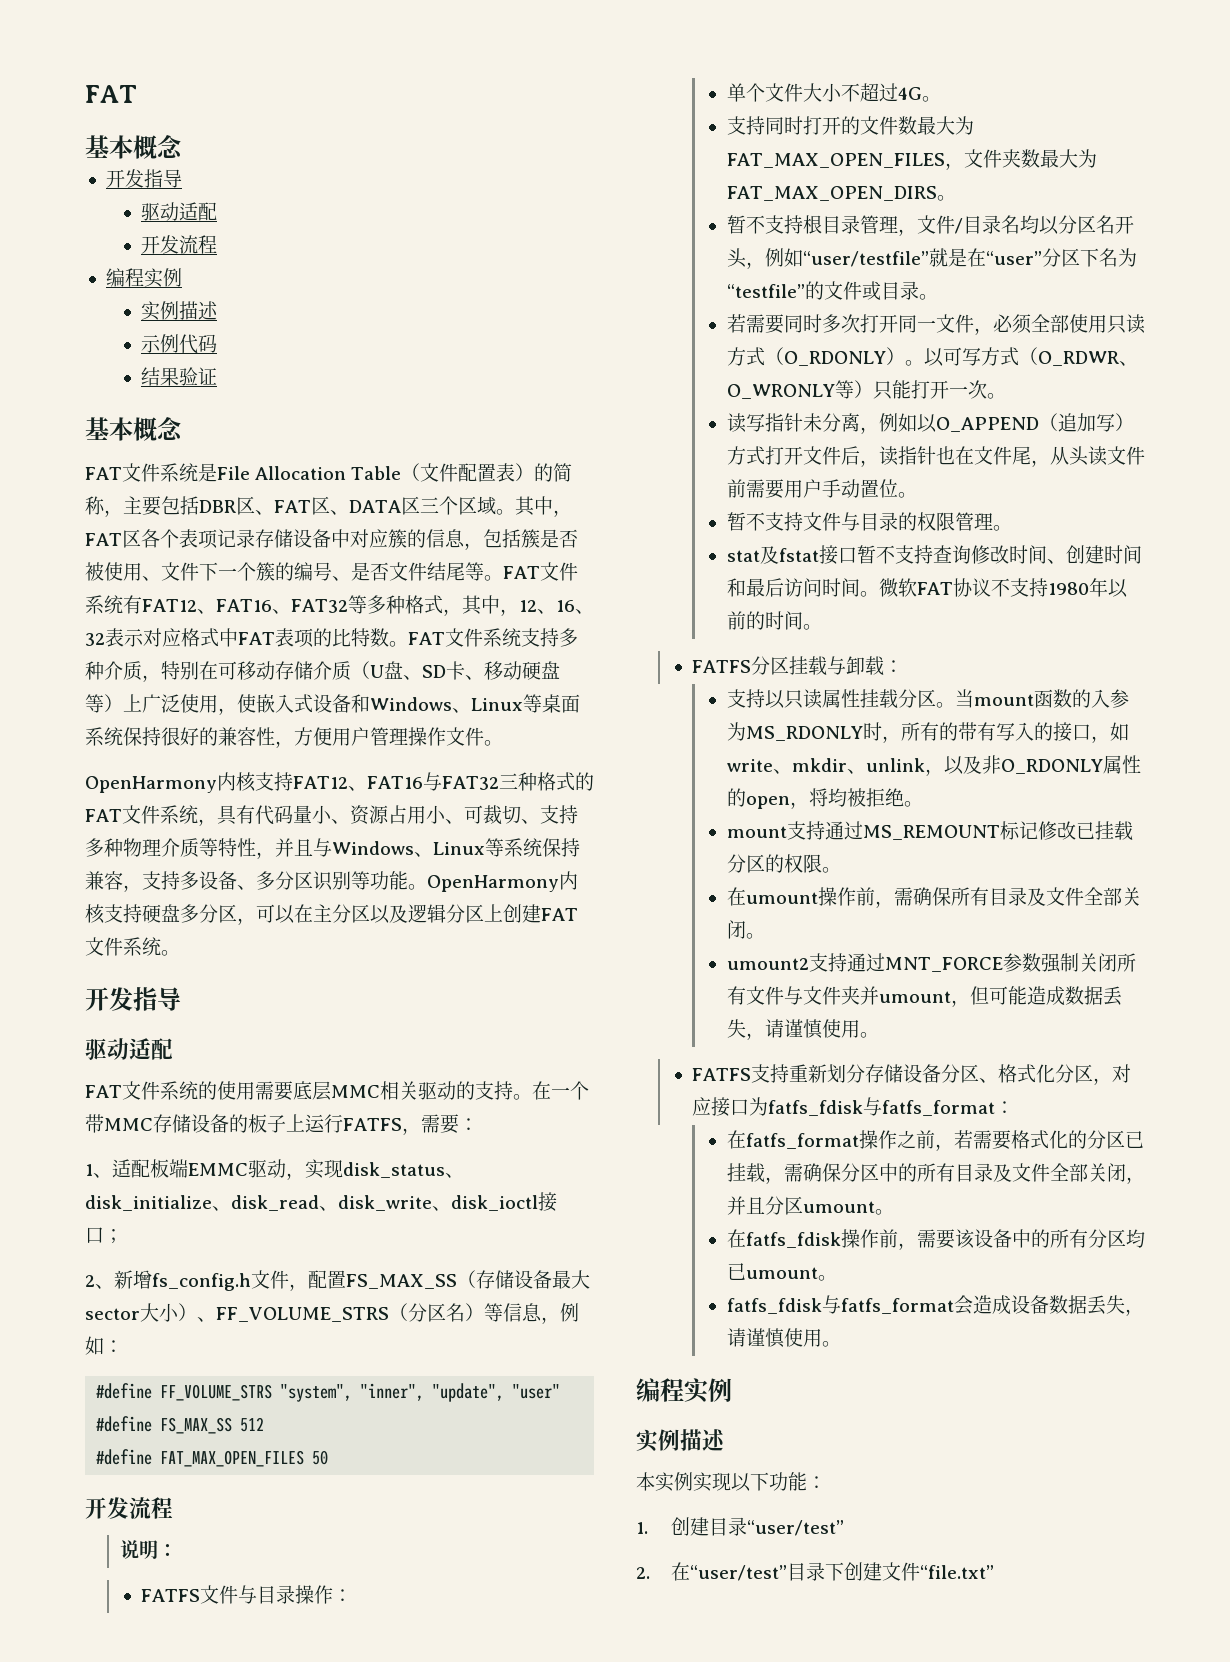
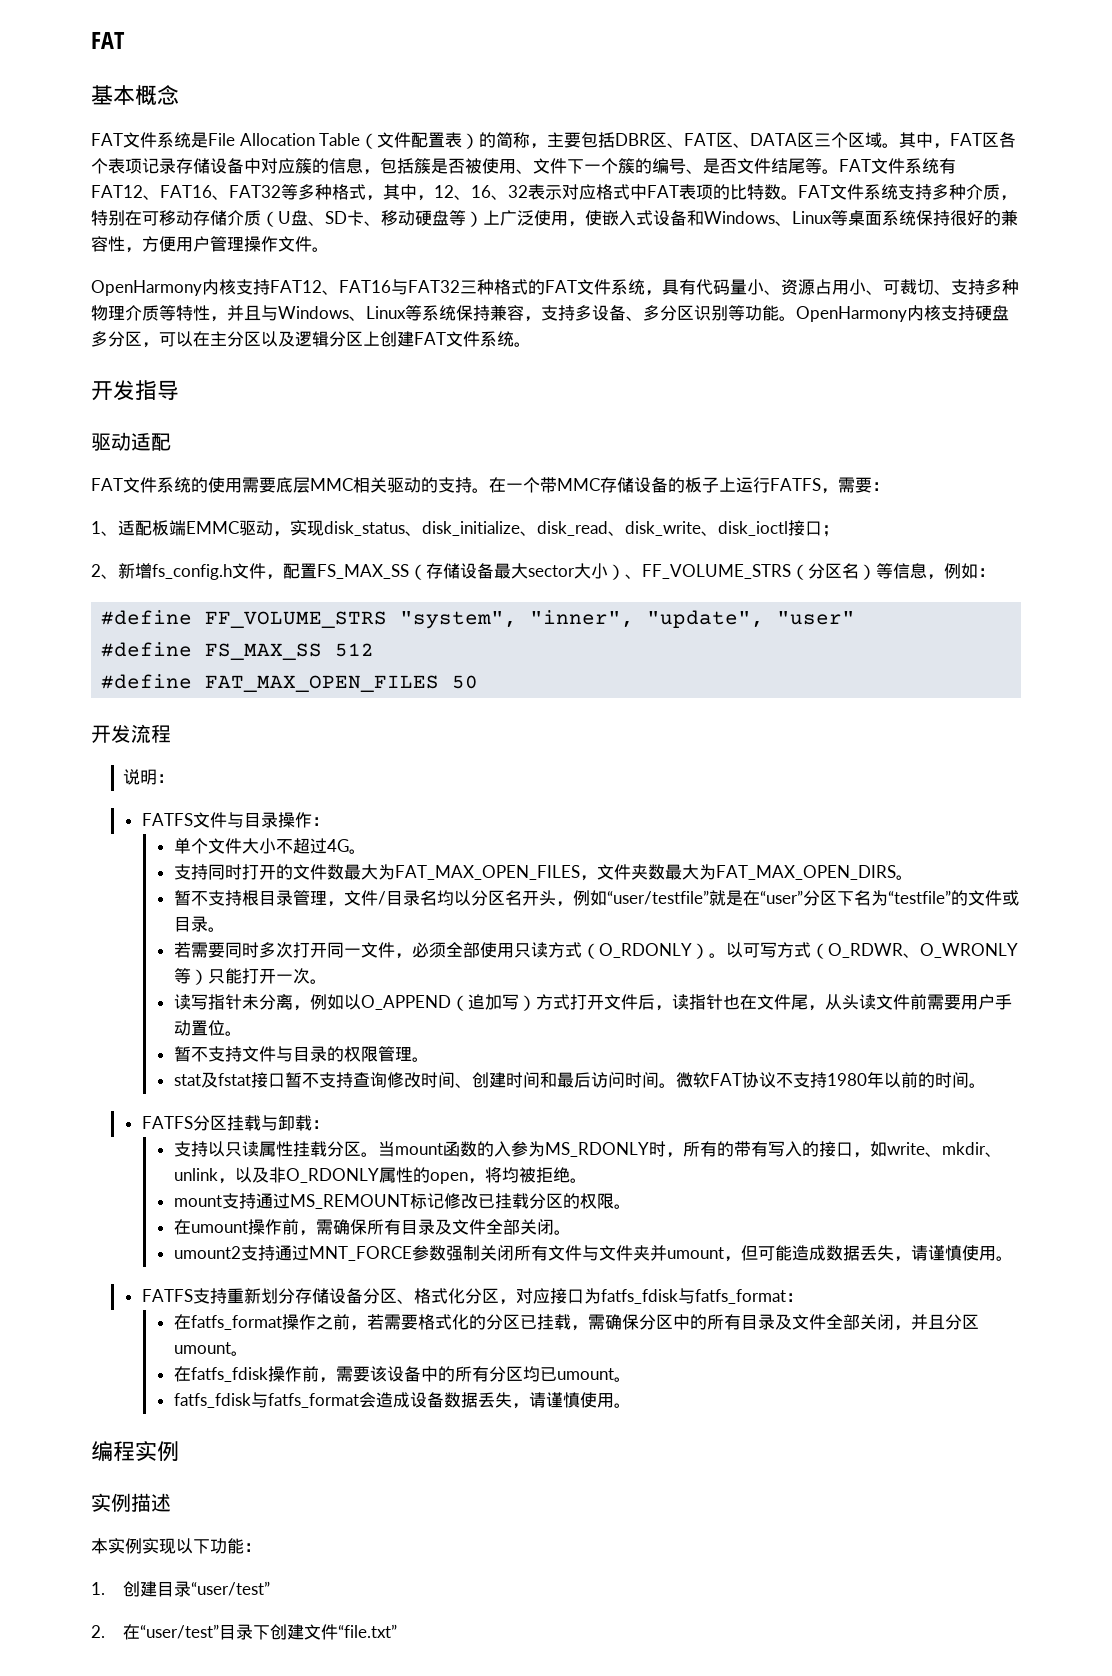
[105,169,182,188] [140,202,217,221] [140,235,217,254] [105,268,182,288] [140,301,218,321] [140,334,217,354] [140,367,217,386] [85,417,183,441] // 开发指导 // 驱动适配 // 开发流程 // 编程实例 // 实例描述 // 示例代码 // 结果验证 // 基本概念 -> (179, 95) none

